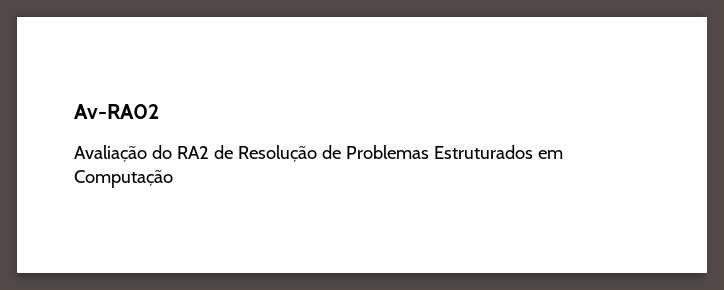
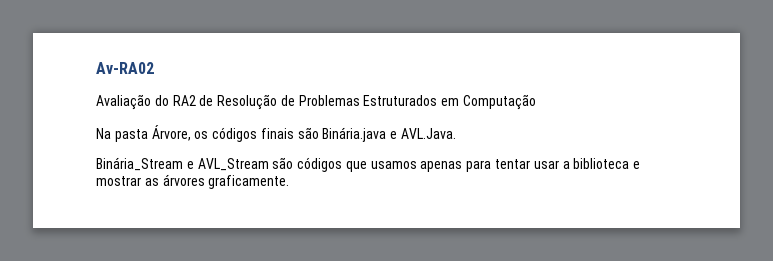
(173, 179) none -> [96,125,457,142] [96,157,641,172] [96,174,290,189] // Na pasta Árvore, os códigos finais são Binária.java e AVL.Java. // Binária_Stream e AVL_Stream são códigos que usamos apenas para tentar usar a biblioteca e mostrar as árvores graficamente.

